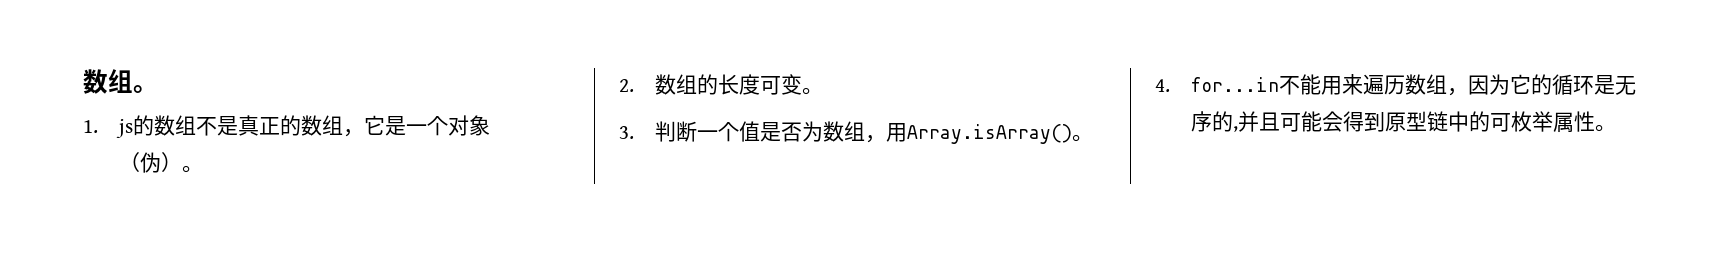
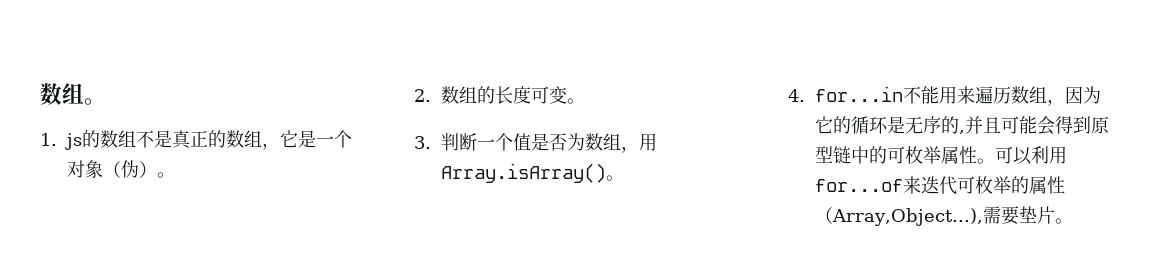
(1616, 128) none -> [995,146,1068,165] [815,176,1066,195] [815,206,1074,226] 可以利用for...of来迭代可枚举的属性（Array,Object...),需要垫片。

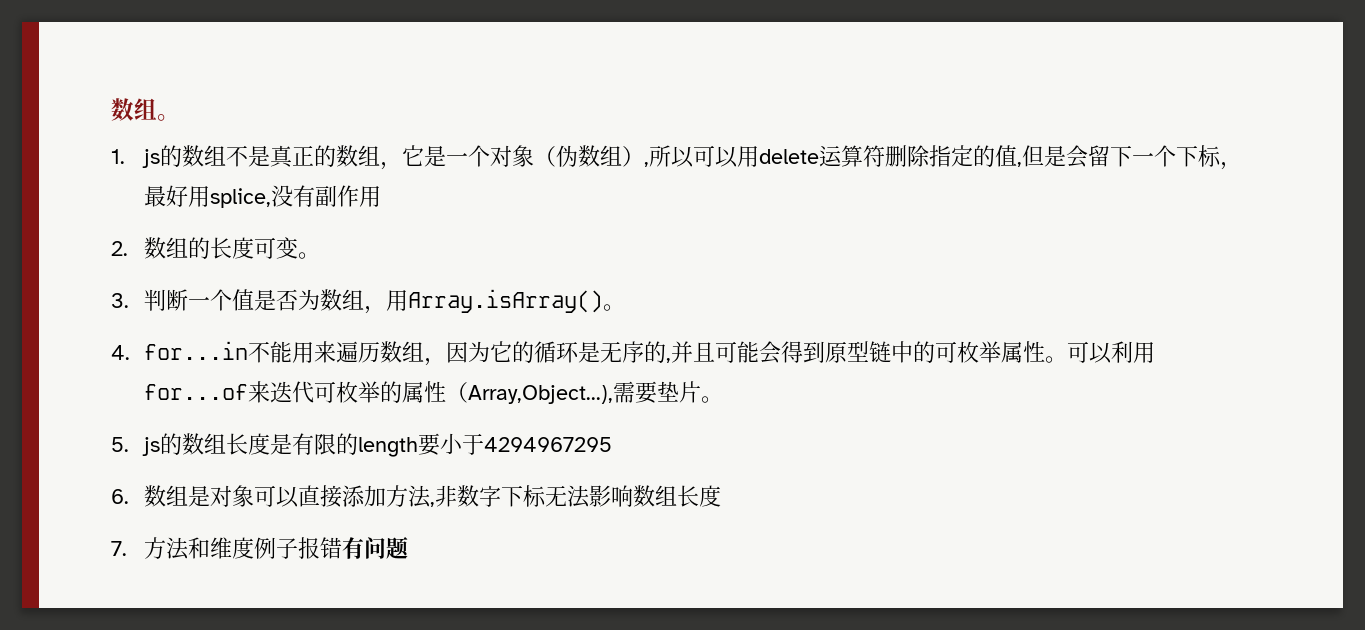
[139,161,176,178] ）。 -> [577,145,1242,170] [143,185,381,208] 数组）,所以可以用delete运算符删除指定的值,但是会留下一个下标，最好用splice,没有副作用
(1074, 221) none -> [111,433,612,457] [111,485,721,508] [111,536,408,560] // 5. js的数组长度是有限的length要小于4294967295 // 6.数组是对象可以直接添加方法,非数字下标无法影响数组长度 // 7.方法和维度例子报错有问题

